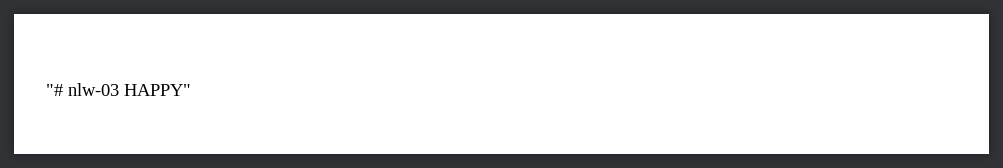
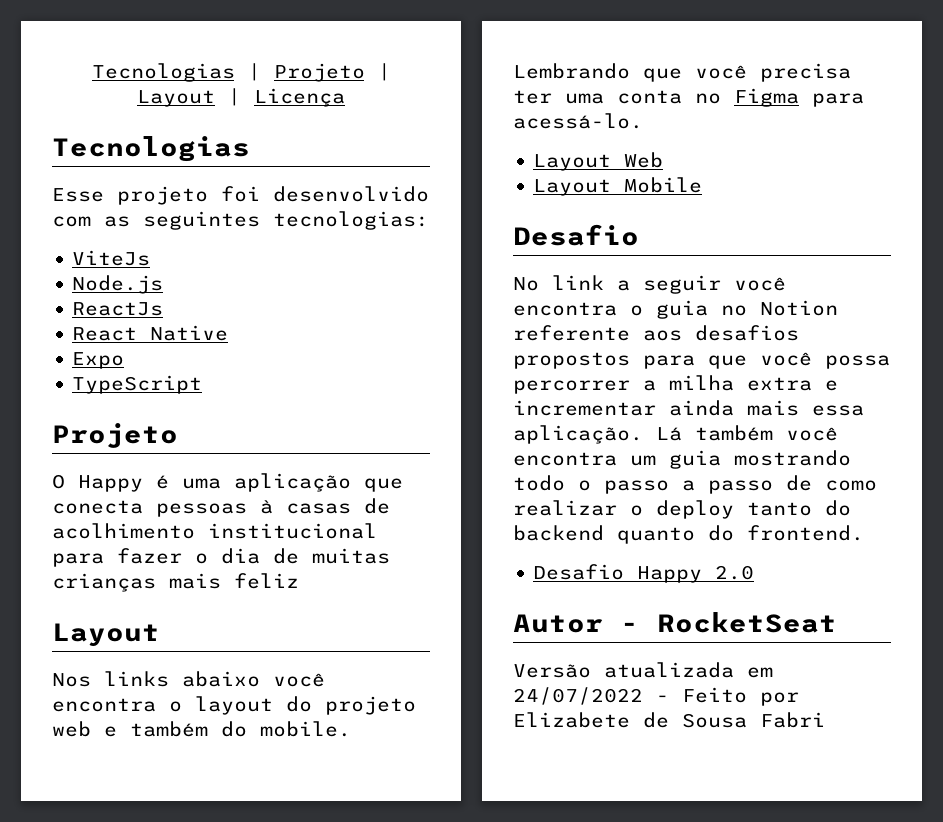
[46,83,191,96] "# nlw-03 HAPPY" -> [91,63,391,82] [137,88,345,107] [52,136,250,162] [52,186,429,205] [52,211,429,230] [72,250,151,266] [72,275,164,294] [72,302,164,316] [72,325,229,341] [72,352,125,369] [72,375,203,394] [52,423,178,448] [52,473,403,492] [52,498,390,517] [52,523,377,539] [52,548,390,567] [52,573,299,592] [52,623,160,647] [52,671,325,687] [52,696,416,715] [52,721,351,737] [513,63,851,82] [513,88,864,107] [513,113,643,129] [533,152,664,171] [533,177,703,196] [513,224,639,246] [513,275,786,294] [513,300,838,319] [513,325,799,341] [513,352,890,369] [513,375,838,394] [513,400,864,416] [513,425,838,444] [513,450,851,469] [513,475,877,494] [513,500,851,519] [513,525,864,544] [533,564,755,583] [513,612,837,633] [513,662,773,678] [513,687,799,706] [513,712,825,728] Tecnologias | Projeto | Layout | Licença // Tecnologias // Esse projeto foi desenvolvido com as seguintes tecnologias: // ViteJs // Node.js // ReactJs // React Native // Expo // TypeScript // Projeto // O Happy é uma aplicação que conecta pessoas à casas de acolhimento institucional para fazer o dia de muitas crianças mais feliz // Layout // Nos links abaixo você encontra o layout do projeto web e também do mobile. Lembrando que você precisa ter uma conta no Figma para acessá-lo. // Layout Web // Layout Mobile // Desafio // No link a seguir você encontra o guia no Notion referente aos desafios propostos para que você possa percorrer a milha extra e incrementar ainda mais essa aplicação. Lá também você encontra um guia mostrando todo o passo a passo de como realizar o deploy tanto do backend quanto do frontend. // Desafio Happy 2.0 // Autor - RocketSeat // Versão atualizada em 24/07/2022 - Feito por Elizabete de Sousa Fabri

